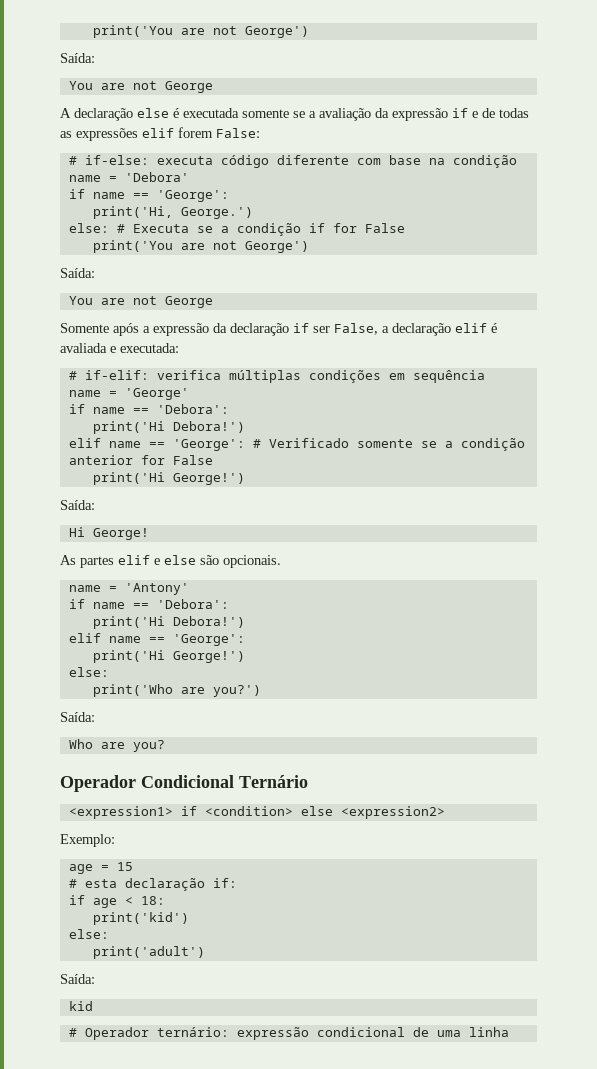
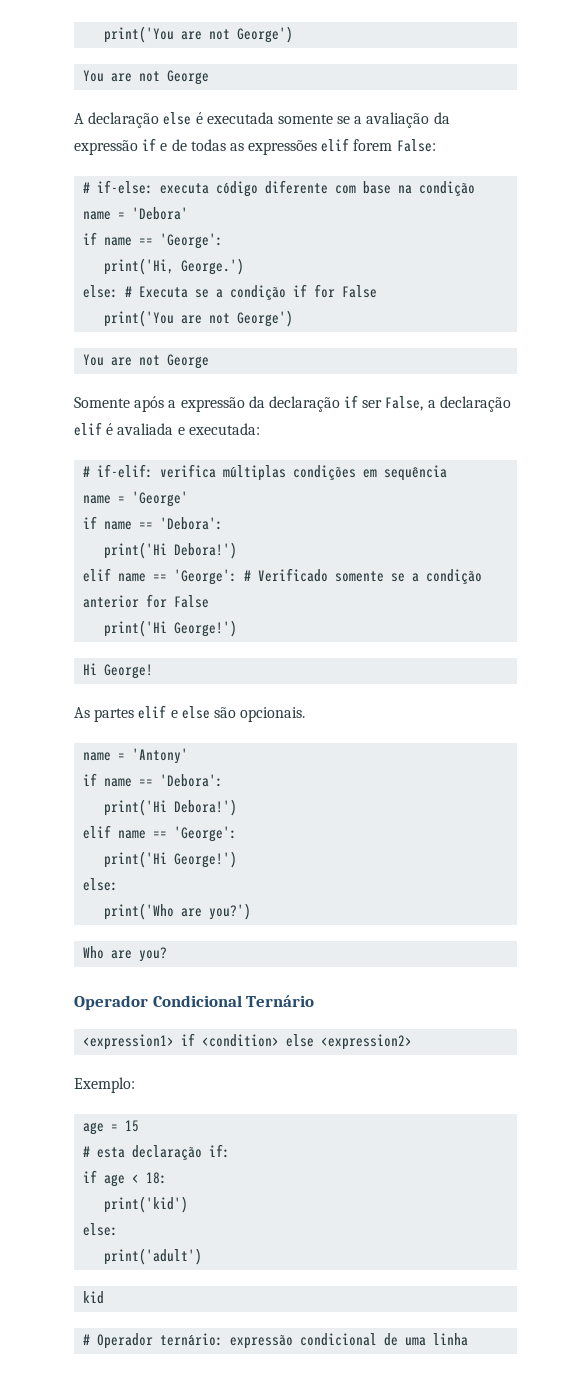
[92,25,309,38] [60,53,95,63] print('You are not George') // Saída: -> [104,26,294,43] print('You are not George')
[60,268,95,278] // Saída: -> (294, 318) none
[60,500,95,510] // Saída: -> (238, 628) none
[60,712,95,722] // Saída: -> (252, 911) none
[60,974,95,984] // Saída: -> (203, 1256) none

